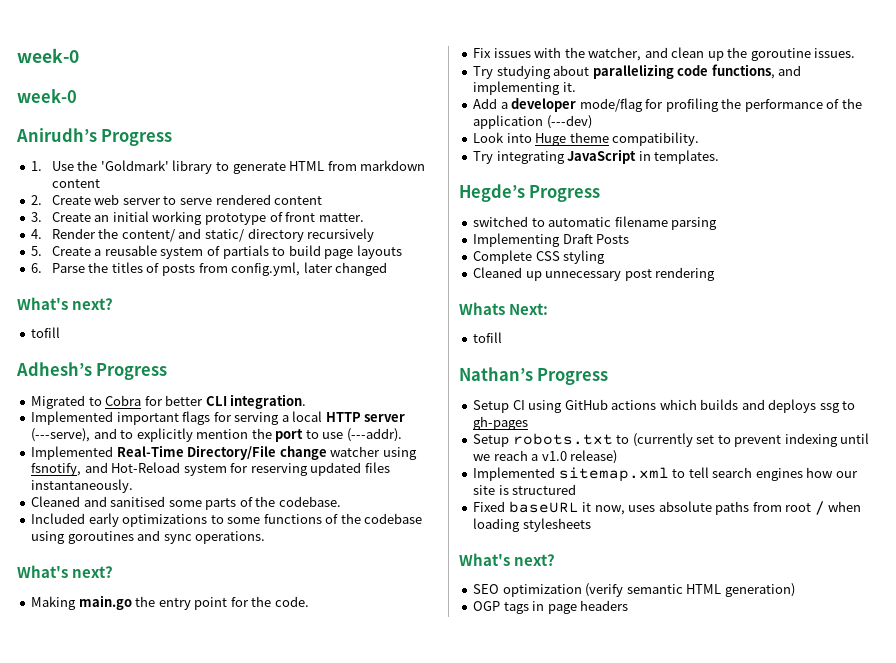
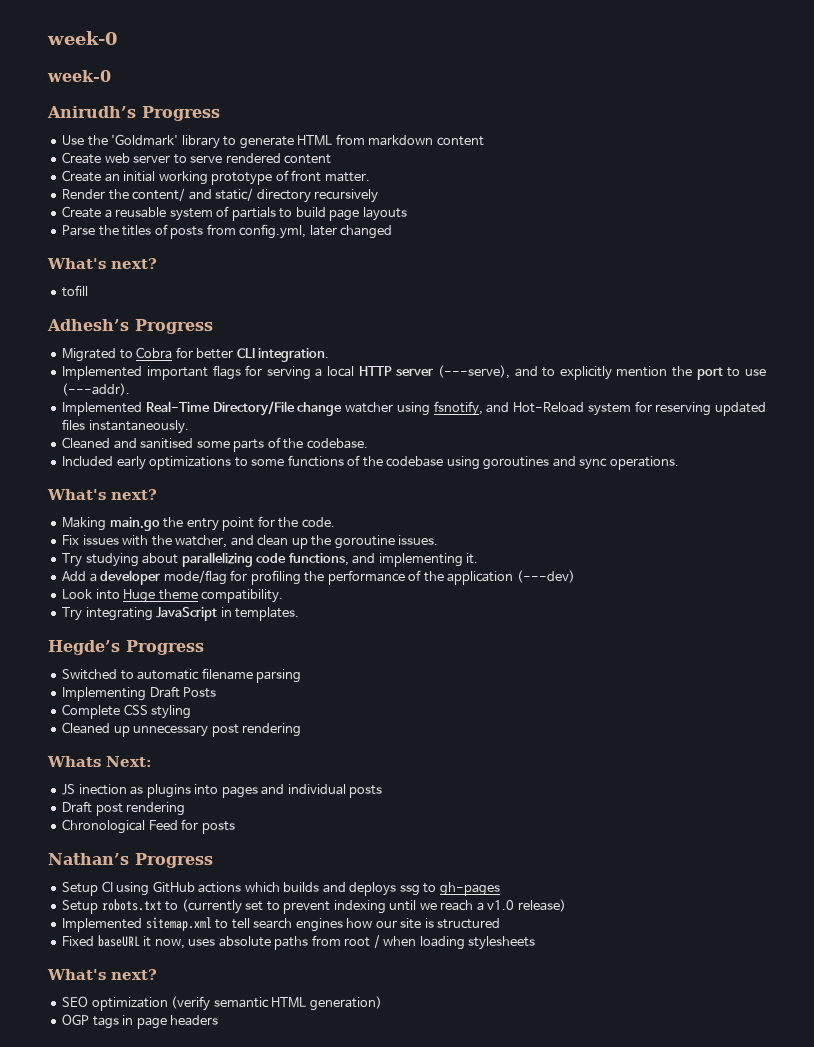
[31,161,43,171] 1. -> (220, 113) none
[31,195,43,205] 2. -> (484, 141) none
[31,212,43,222] 3. -> (332, 159) none
[31,229,43,239] 4. -> (370, 177) none
[31,246,43,256] 5. -> (379, 196) none
[31,263,43,273] 6. -> (407, 214) none
[473,216,529,227] switched -> [62,669,118,680] Switched
[473,332,503,343] tofill -> [62,784,383,798] [62,801,186,816] [62,819,235,834] JS inection as plugins into pages and individual posts // Draft post rendering // Chronological Feed for posts

